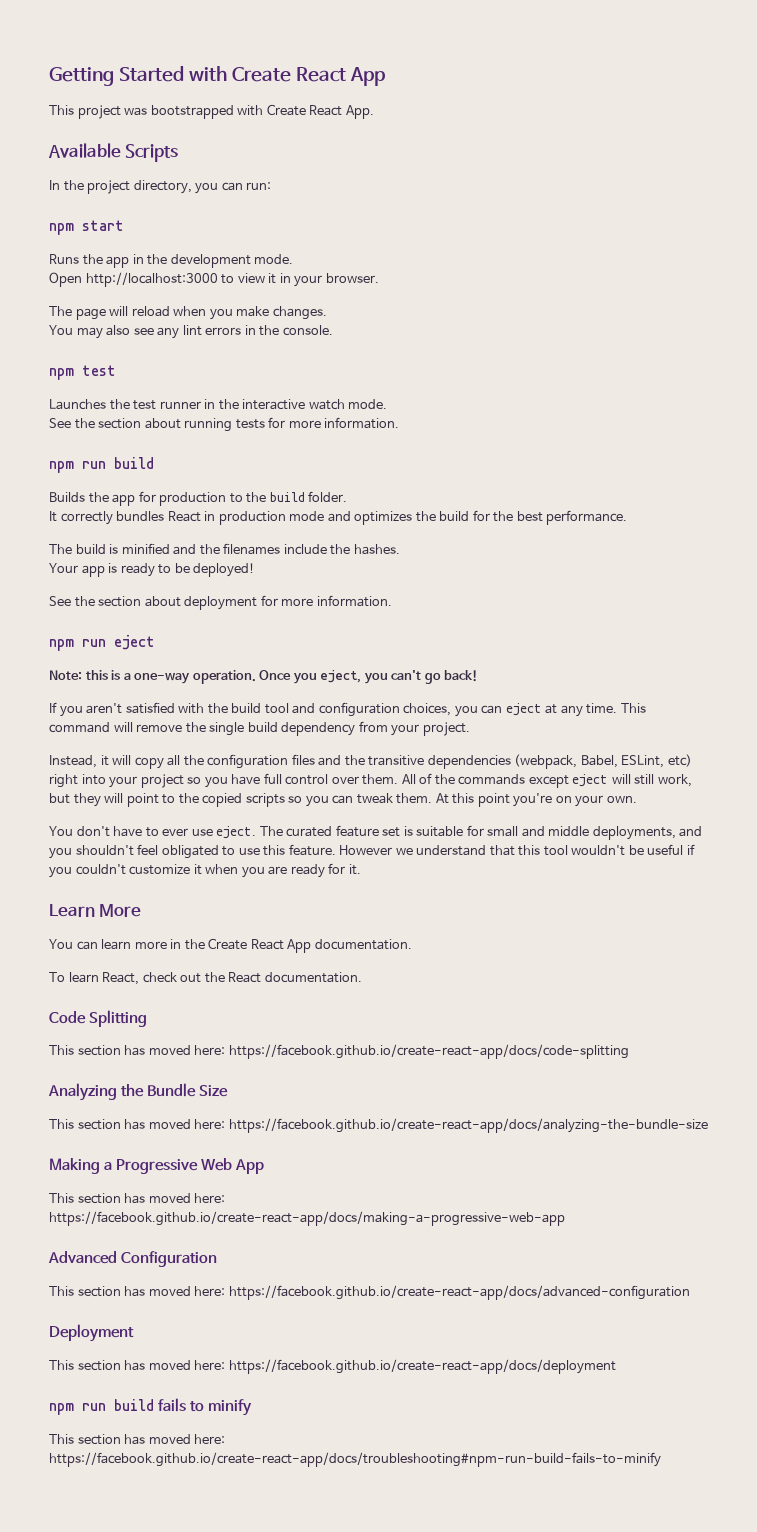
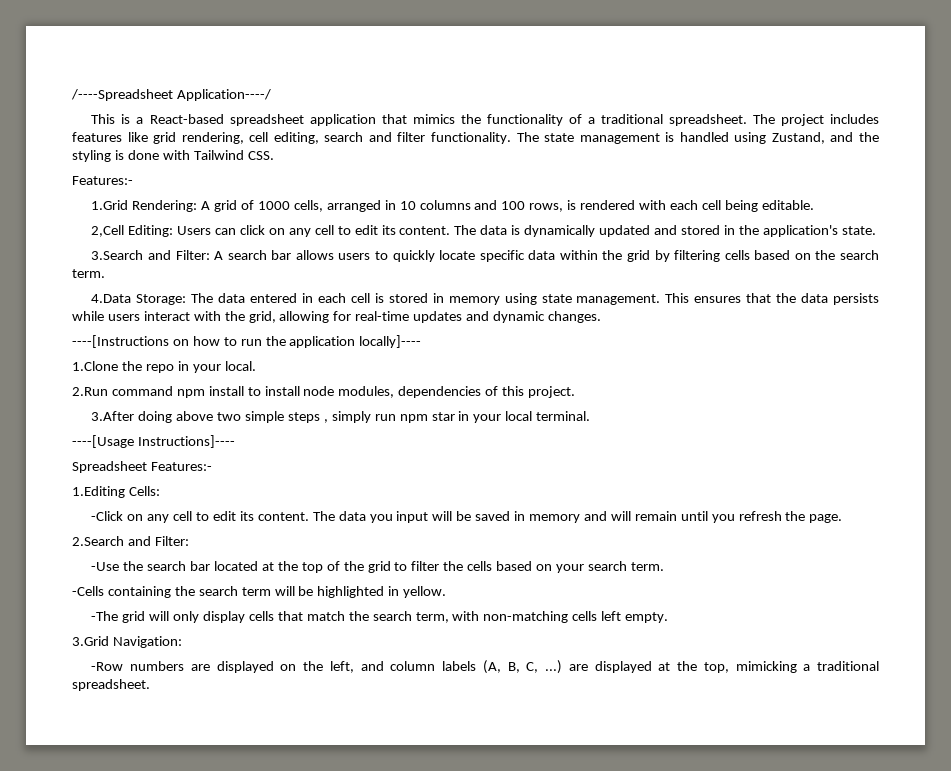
[49,66,385,86] [49,104,374,119] [48,143,179,162] [49,180,272,194] [49,220,124,235] [49,254,294,268] [49,272,379,287] [49,306,327,320] [49,325,333,339] [49,365,116,380] [49,399,388,410] [49,417,400,432] [49,457,154,473] [49,491,348,506] [49,510,628,525] [49,543,400,555] [49,563,256,577] [49,595,392,610] [49,635,155,651] [49,670,479,684] [49,702,646,717] [49,721,470,736] [49,754,692,769] [49,773,692,788] [49,793,637,807] [49,825,703,840] [49,844,695,859] [49,863,361,878] [49,904,142,917] [49,938,412,953] [49,972,362,985] [49,1010,147,1027] [49,1044,629,1059] [48,1083,228,1101] [49,1118,708,1133] [49,1158,264,1174] [49,1193,226,1204] [49,1211,565,1226] [48,1251,217,1267] [49,1285,690,1300] [49,1324,134,1342] [49,1359,616,1374] [49,1398,252,1416] [49,1434,226,1445] [49,1452,661,1467] Getting Started with Create React App // This project was bootstrapped with Create React App. // Available Scripts // In the project directory, you can run: // npm start // Runs the app in the development mode. // Open http://localhost:3000 to view it in your browser. // The page will reload when you make changes. // You may also see any lint errors in the console. // npm test // Launches the test runner in the interactive watch mode. // See the section about running tests for more information. // npm run build // Builds the app for production to the build folder. // It correctly bundles React in production mode and optimizes the build for the best performance. // The build is minified and the filenames include the hashes. // Your app is ready to be deployed! // See the section about deployment for more information. // npm run eject // Note: this is a one-way operation. Once you eject, you can't go back! // If you aren't satisfied with the build tool and configuration choices, you can eject at any time. This command will remove the single build dependency from your project. // Instead, it will copy all the configuration files and the transitive dependencies (webpack, Babel, ESLint, etc) right into your project so you have full control over them. All of the commands except eject will still work, but they will point to the copied scripts so you can tweak them. At this point you're on your own. // You don't have to ever use eject. The curated feature set is suitable for small and middle deployments, and you shouldn't feel obligated to use this feature. However we understand that this tool wouldn't be useful if you couldn't customize it when you are ready for it. // Learn More // You can learn more in the Create React App documentation. // To learn React, check out the React documentation. // Code Splitting // This section has moved here: https://facebook.github.io/create-react-app/docs/code-splitting // Analyzing the Bundle Size // This section has moved here: https://facebook.github.io/create-react-app/docs/analyzing-the-bundle-size // Making a Progressive Web App // This section has moved here: https://facebook.github.io/create-react-app/docs/making-a-progressive-web-app // Advanced Configuration // This section has moved here: https://facebook.github.io/create-react-app/docs/advanced-configuration // Deployment // This section has moved here: https://facebook.github.io/create-react-app/docs/deployment // npm run build fails to minify // This section has moved here: https://facebook.github.io/create-react-app/docs/troubleshooting#npm-run-build-fails-to-minify -> [71,89,271,101] [91,114,879,126] [72,132,879,144] [72,150,274,162] [72,176,133,185] [91,200,814,212] [91,225,876,237] [91,250,880,262] [72,269,105,278] [91,293,879,305] [72,311,601,323] [72,335,422,348] [72,361,256,373] [72,386,576,398] [91,411,591,423] [72,435,235,448] [72,461,212,473] [72,486,160,498] [91,511,843,523] [72,536,189,546] [91,561,664,573] [72,586,447,598] [91,611,669,623] [72,636,182,648] [91,660,880,674] [72,679,150,691] /----Spreadsheet Application----/ // This is a React-based spreadsheet application that mimics the functionality of a traditional spreadsheet. The project includes features like grid rendering, cell editing, search and filter functionality. The state management is handled using Zustand, and the styling is done with Tailwind CSS. // Features:- // 1.Grid Rendering: A grid of 1000 cells, arranged in 10 columns and 100 rows, is rendered with each cell being editable. // 2,Cell Editing: Users can click on any cell to edit its content. The data is dynamically updated and stored in the application's state. // 3.Search and Filter: A search bar allows users to quickly locate specific data within the grid by filtering cells based on the search term. // 4.Data Storage: The data entered in each cell is stored in memory using state management. This ensures that the data persists while users interact with the grid, allowing for real-time updates and dynamic changes. // ----[Instructions on how to run the application locally]---- // 1.Clone the repo in your local. // 2.Run command npm install to install node modules, dependencies of this project. // 3.After doing above two simple steps , simply run npm star in your local terminal. // ----[Usage Instructions]---- // Spreadsheet Features:- // 1.Editing Cells: // -Click on any cell to edit its content. The data you input will be saved in memory and will remain until you refresh the page. // 2.Search and Filter: // -Use the search bar located at the top of the grid to filter the cells based on your search term. // -Cells containing the search term will be highlighted in yellow. // -The grid will only display cells that match the search term, with non-matching cells left empty. // 3.Grid Navigation: // -Row numbers are displayed on the left, and column labels (A, B, C, ...) are displayed at the top, mimicking a traditional spreadsheet.

